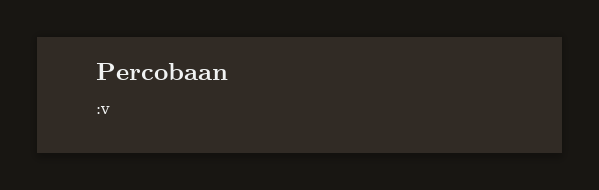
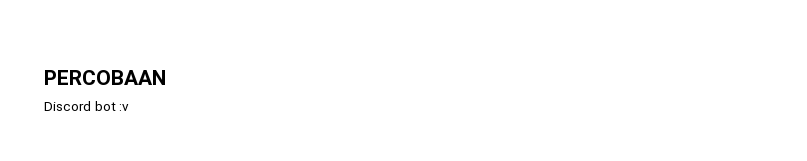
[96,63,228,80] Percobaan // -> [44,70,166,85] [44,101,116,111] PERCOBAAN // Discord bot

